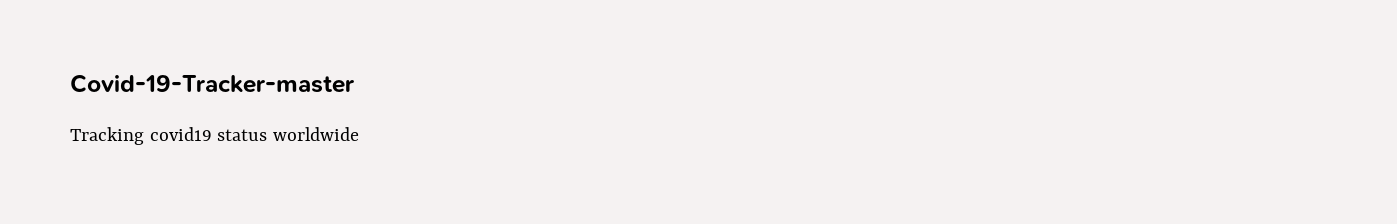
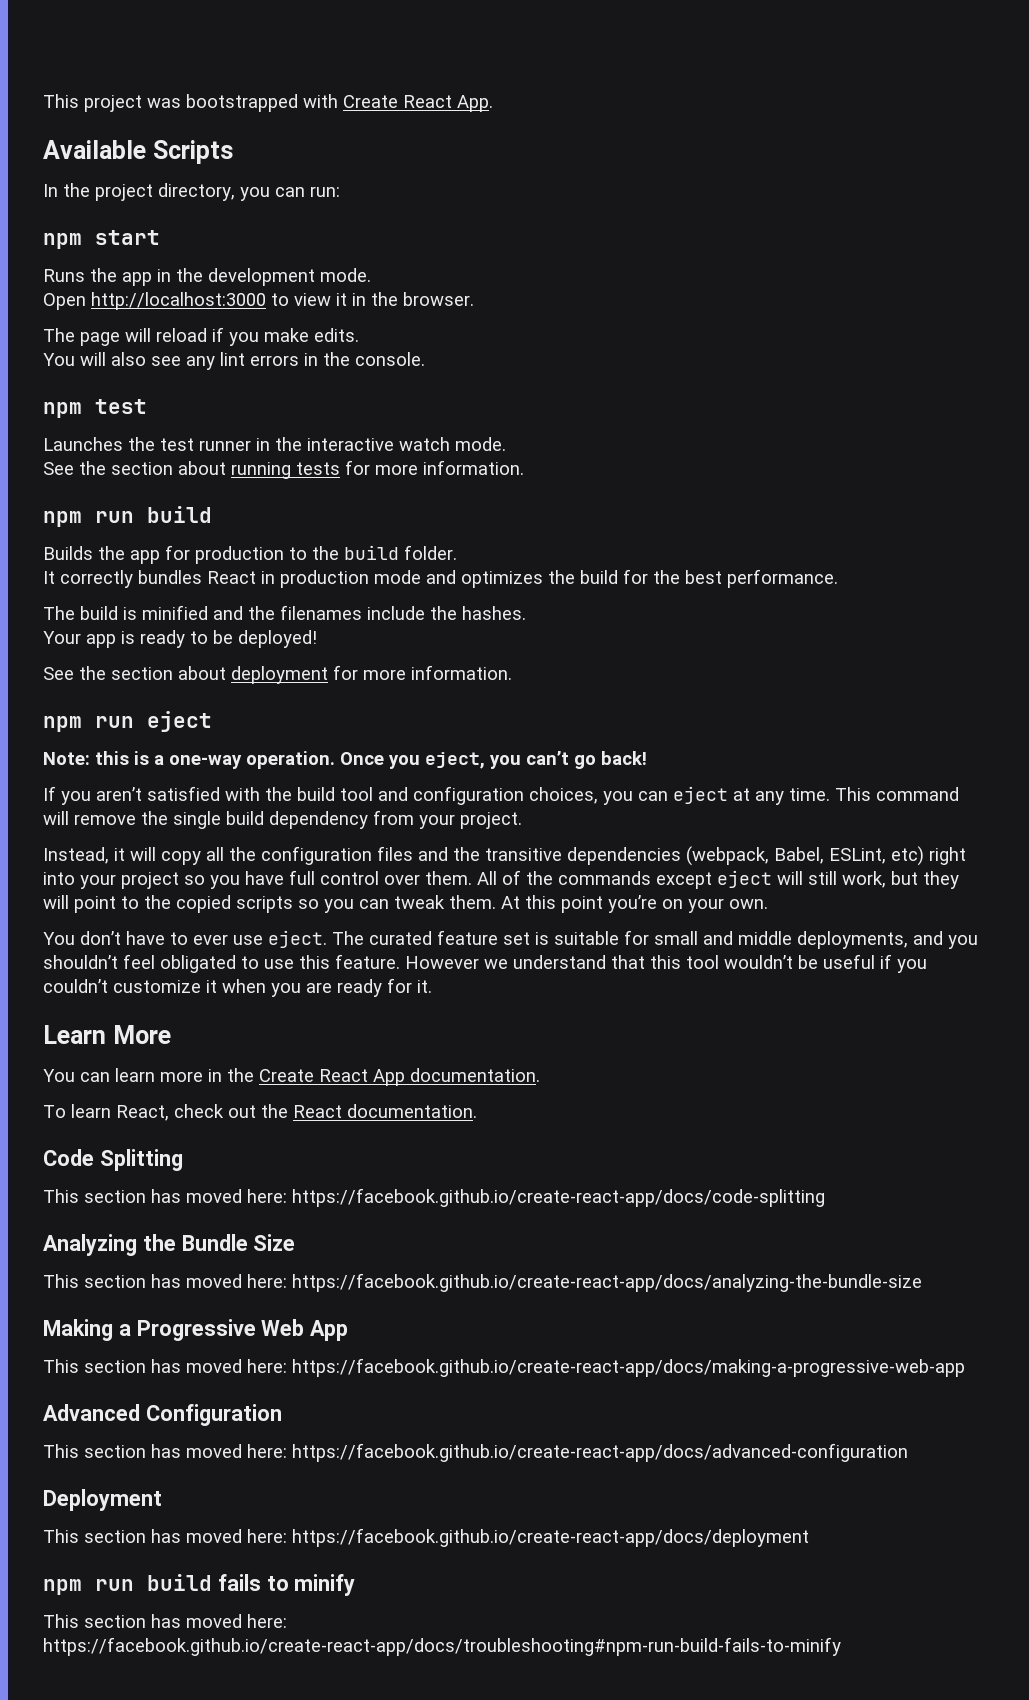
[70,74,355,93] [70,127,360,145] Covid-19-Tracker-master // Tracking covid19 status worldwide -> [43,94,493,112] [43,140,233,164] [43,183,340,201] [43,230,160,249] [43,268,371,286] [43,292,474,310] [43,327,359,346] [43,352,425,370] [43,399,147,418] [43,437,506,451] [43,460,524,479] [43,506,212,527] [43,545,457,564] [43,569,838,588] [43,605,526,620] [43,630,317,648] [43,665,512,684] [43,711,212,732] [43,751,647,769] [43,786,959,805] [43,810,522,829] [43,846,966,866] [43,870,959,889] [43,895,768,913] [43,930,978,949] [43,954,927,973] [43,978,432,997] [43,1025,171,1044] [43,1068,540,1086] [43,1104,477,1121] [43,1149,183,1171] [43,1188,825,1207] [43,1234,296,1256] [43,1273,922,1292] [43,1319,349,1341] [43,1358,965,1377] [43,1404,282,1426] [43,1443,908,1462] [43,1489,162,1511] [43,1528,809,1547] [43,1574,356,1596] [43,1614,287,1628] [43,1637,841,1656] This project was bootstrapped with Create React App. // Available Scripts // In the project directory, you can run: // npm start // Runs the app in the development mode. // Open http://localhost:3000 to view it in the browser. // The page will reload if you make edits. // You will also see any lint errors in the console. // npm test // Launches the test runner in the interactive watch mode. // See the section about running tests for more information. // npm run build // Builds the app for production to the build folder. // It correctly bundles React in production mode and optimizes the build for the best performance. // The build is minified and the filenames include the hashes. // Your app is ready to be deployed! // See the section about deployment for more information. // npm run eject // Note: this is a one-way operation. Once you eject, you can’t go back! // If you aren’t satisfied with the build tool and configuration choices, you can eject at any time. This command will remove the single build dependency from your project. // Instead, it will copy all the configuration files and the transitive dependencies (webpack, Babel, ESLint, etc) right into your project so you have full control over them. All of the commands except eject will still work, but they will point to the copied scripts so you can tweak them. At this point you’re on your own. // You don’t have to ever use eject. The curated feature set is suitable for small and middle deployments, and you shouldn’t feel obligated to use this feature. However we understand that this tool wouldn’t be useful if you couldn’t customize it when you are ready for it. // Learn More // You can learn more in the Create React App documentation. // To learn React, check out the React documentation. // Code Splitting // This section has moved here: https://facebook.github.io/create-react-app/docs/code-splitting // Analyzing the Bundle Size // This section has moved here: https://facebook.github.io/create-react-app/docs/analyzing-the-bundle-size // Making a Progressive Web App // This section has moved here: https://facebook.github.io/create-react-app/docs/making-a-progressive-web-app // Advanced Configuration // This section has moved here: https://facebook.github.io/create-react-app/docs/advanced-configuration // Deployment // This section has moved here: https://facebook.github.io/create-react-app/docs/deployment // npm run build fails to minify // This section has moved here: https://facebook.github.io/create-react-app/docs/troubleshooting#npm-run-build-fails-to-minify

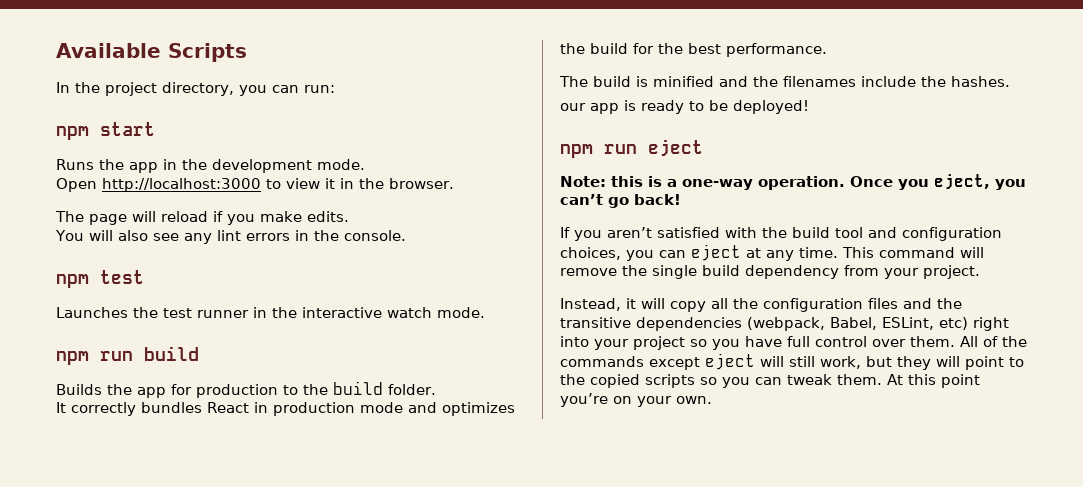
[43,94,493,112] This project was bootstrapped with Create React App. // -> (56, 50) none
[43,460,524,479] // See the section about running tests for more information. -> (485, 312) none
[43,631,81,644] Your -> [560,103,586,111] our
[43,665,512,684] // See the section about deployment for more information. -> (809, 107) none
[43,930,978,949] [43,954,927,973] [43,978,432,997] [43,1025,171,1044] [43,1068,540,1086] [43,1104,477,1121] [43,1149,183,1171] [43,1188,825,1207] [43,1234,296,1256] [43,1273,922,1292] [43,1319,349,1341] [43,1358,965,1377] [43,1404,282,1426] [43,1443,908,1462] [43,1489,162,1511] [43,1528,809,1547] [43,1574,356,1596] [43,1614,287,1628] [43,1637,841,1656] // You don’t have to ever use eject. The curated feature set is suitable for small and middle deployments, and you shouldn’t feel obligated to use this feature. However we understand that this tool wouldn’t be useful if you couldn’t customize it when you are ready for it. // Learn More // You can learn more in the Create React App documentation. // To learn React, check out the React documentation. // Code Splitting // This section has moved here: https://facebook.github.io/create-react-app/docs/code-splitting // Analyzing the Bundle Size // This section has moved here: https://facebook.github.io/create-react-app/docs/analyzing-the-bundle-size // Making a Progressive Web App // This section has moved here: https://facebook.github.io/create-react-app/docs/making-a-progressive-web-app // Advanced Configuration // This section has moved here: https://facebook.github.io/create-react-app/docs/advanced-configuration // Deployment // This section has moved here: https://facebook.github.io/create-react-app/docs/deployment // npm run build fails to minify // This section has moved here: https://facebook.github.io/create-react-app/docs/troubleshooting#npm-run-build-fails-to-minify -> (712, 400) none

